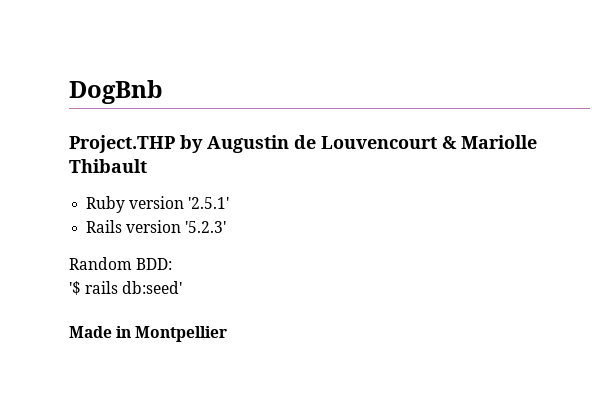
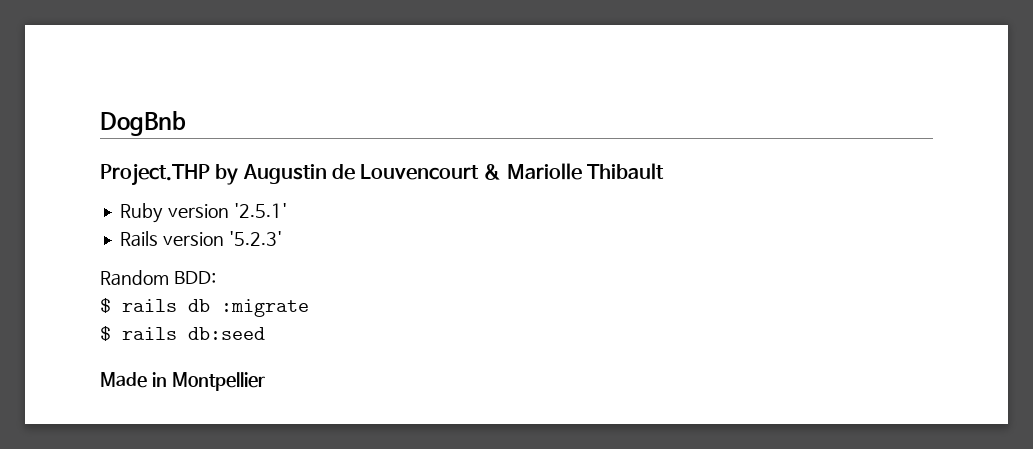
[69,281,183,295] '$ rails db:seed' -> [100,298,309,317] [100,326,265,341] $ rails db :migrate // $ rails db:seed

